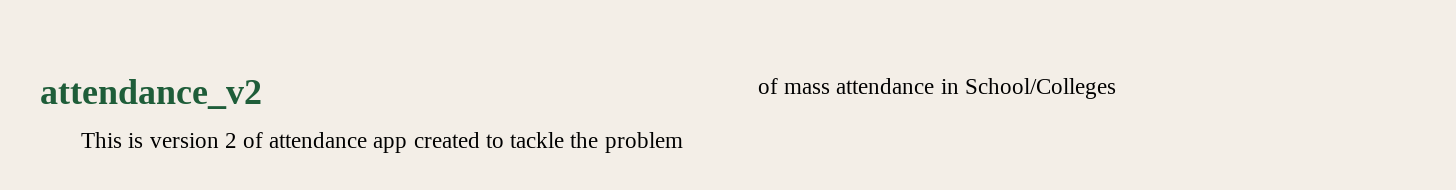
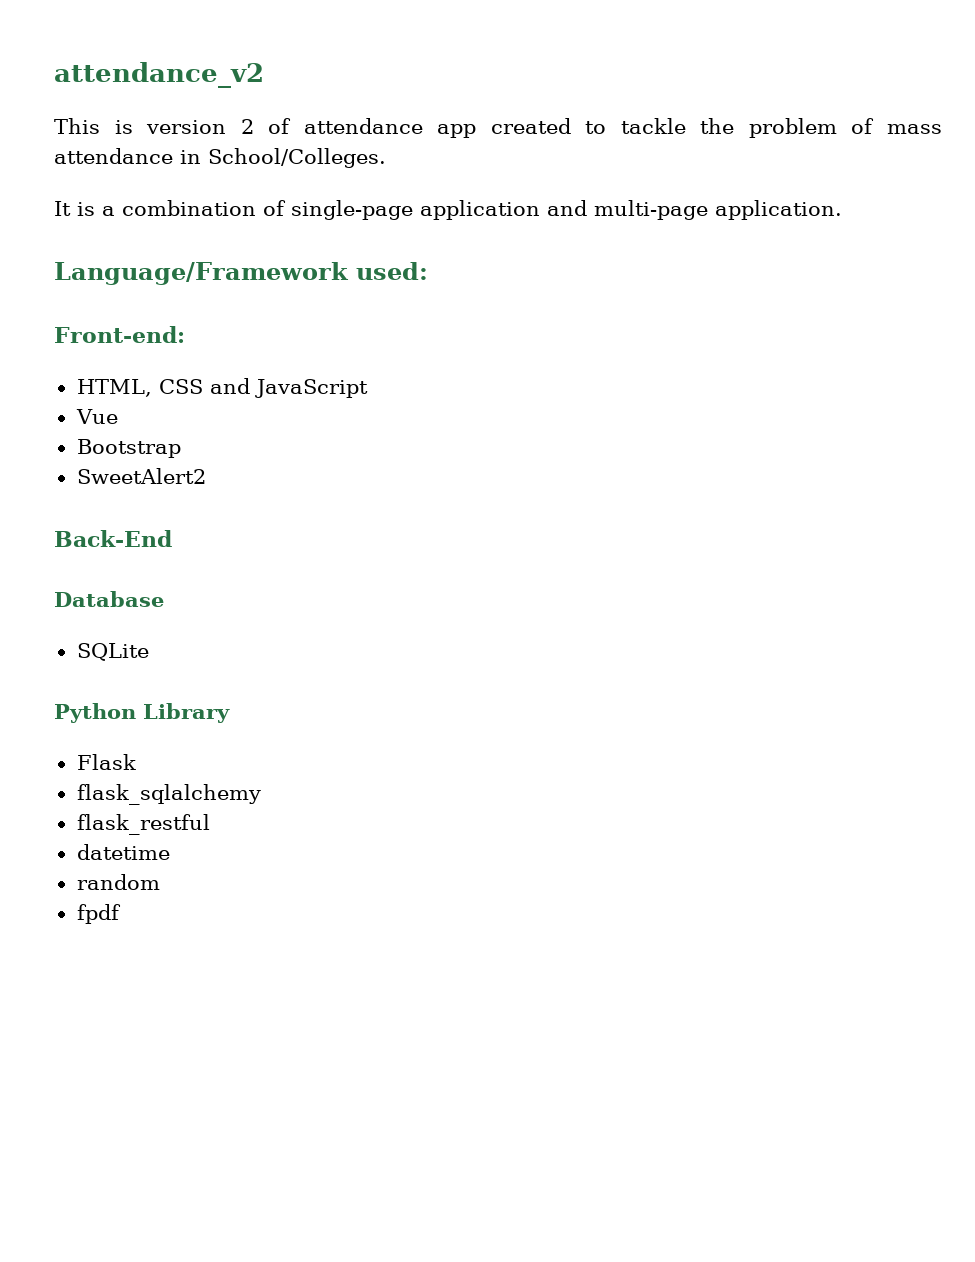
[964,78,1116,99] School/Colleges -> [208,148,386,168] [54,200,842,220] [54,262,428,285] [54,326,185,343] [76,378,368,398] [75,409,118,424] [76,439,181,458] [76,468,206,484] [54,530,172,547] [54,591,164,607] [76,643,149,661] [54,703,230,723] [76,754,136,770] [76,784,261,805] [76,814,210,835] [76,844,170,860] [76,874,160,890] [76,904,121,924] School/Colleges. // It is a combination of single-page application and multi-page application. // Language/Framework used: // Front-end: // HTML, CSS and JavaScript // Vue // Bootstrap // SweetAlert2 // Back-End // Database // SQLite // Python Library // Flask // flask_sqlalchemy // flask_restful // datetime // random // fpdf

